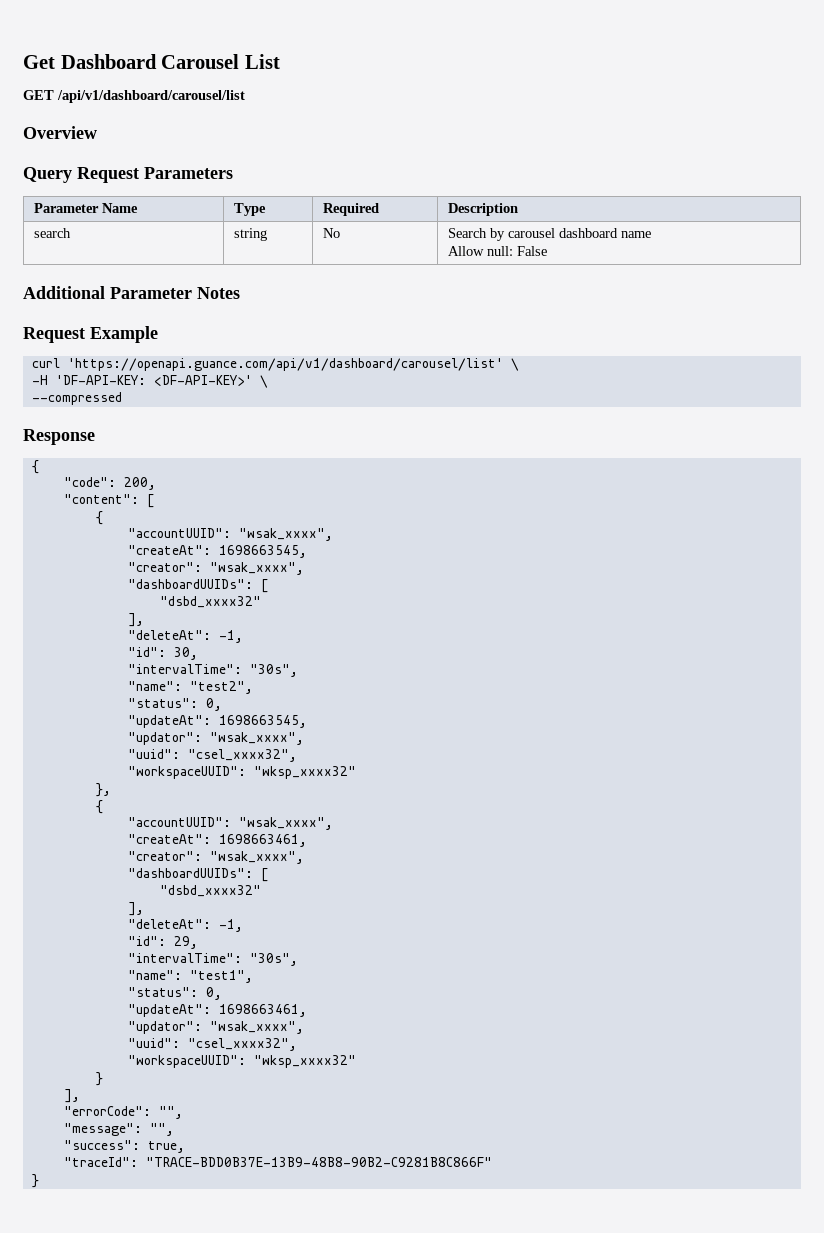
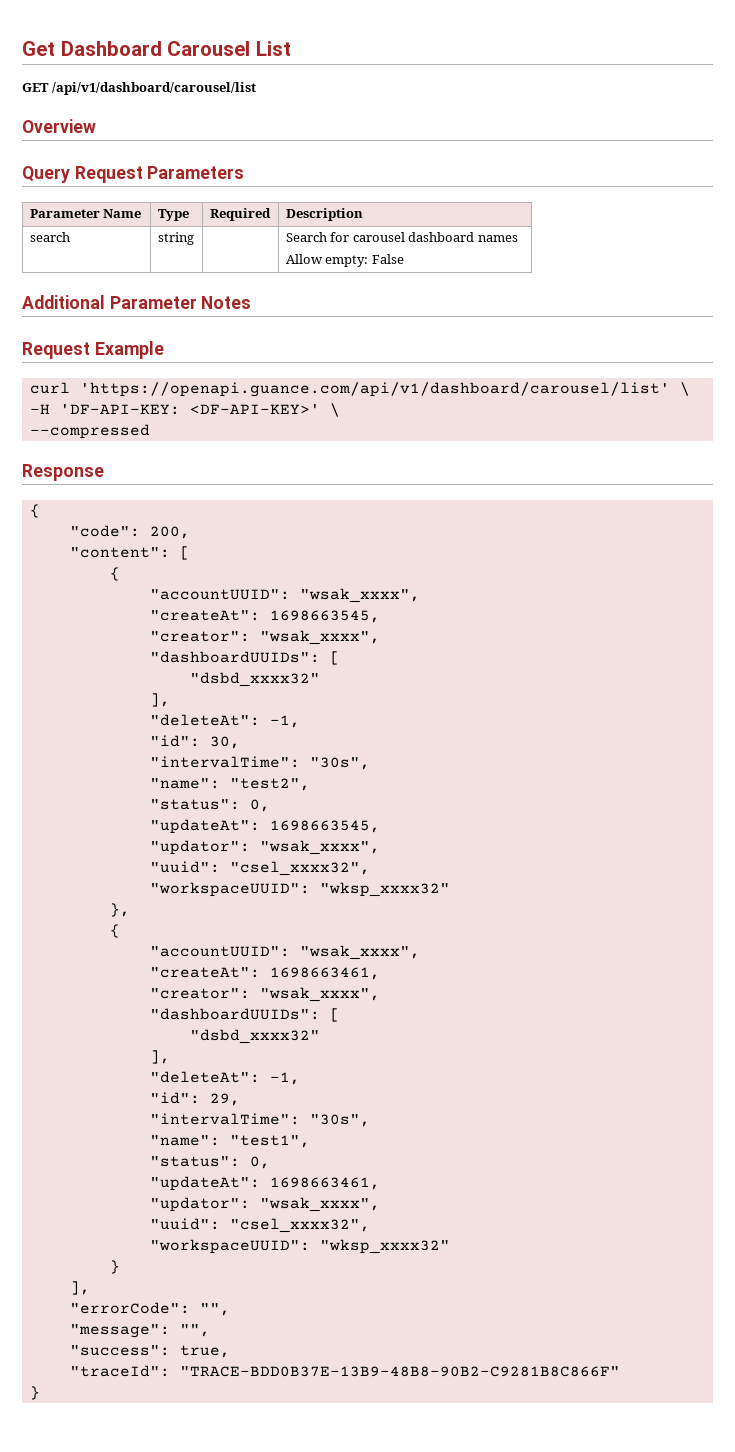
[323,228,341,238] No -> (194, 238) none
[490,228,506,241] by -> [330,232,350,242] for
[621,231,652,238] name -> [477,235,518,242] names
[487,246,514,256] null: -> [325,255,369,267] empty:

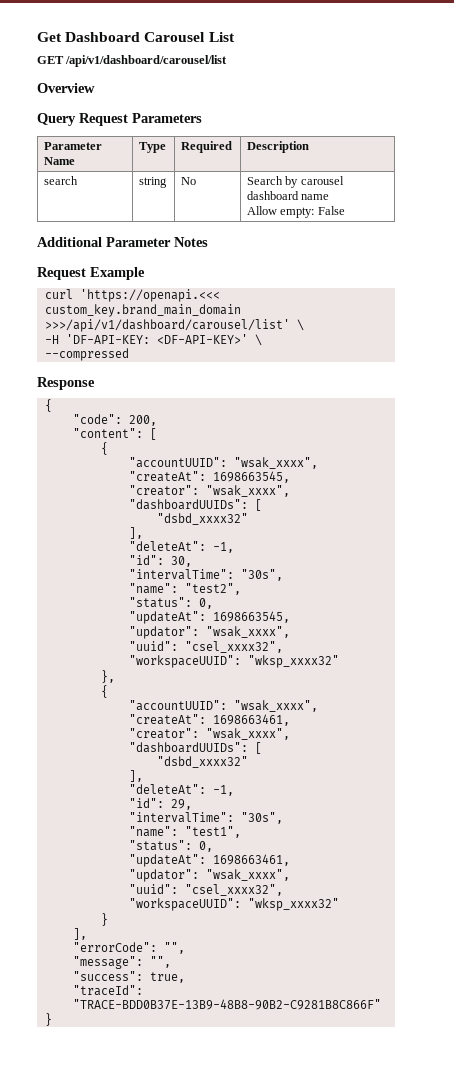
(194, 238) none -> [181,177,197,185] No
[330,232,350,242] for -> [285,176,299,188] by
[477,235,518,242] names -> [301,194,330,200] name
[79,382,670,397] 'https://openapi.guance.com/api/v1/dashboard/carousel/list' -> [79,289,220,302] [44,304,241,317] [44,319,290,332] 'https://openapi.<<< custom_key.brand_main_domain >>>/api/v1/dashboard/carousel/list'

